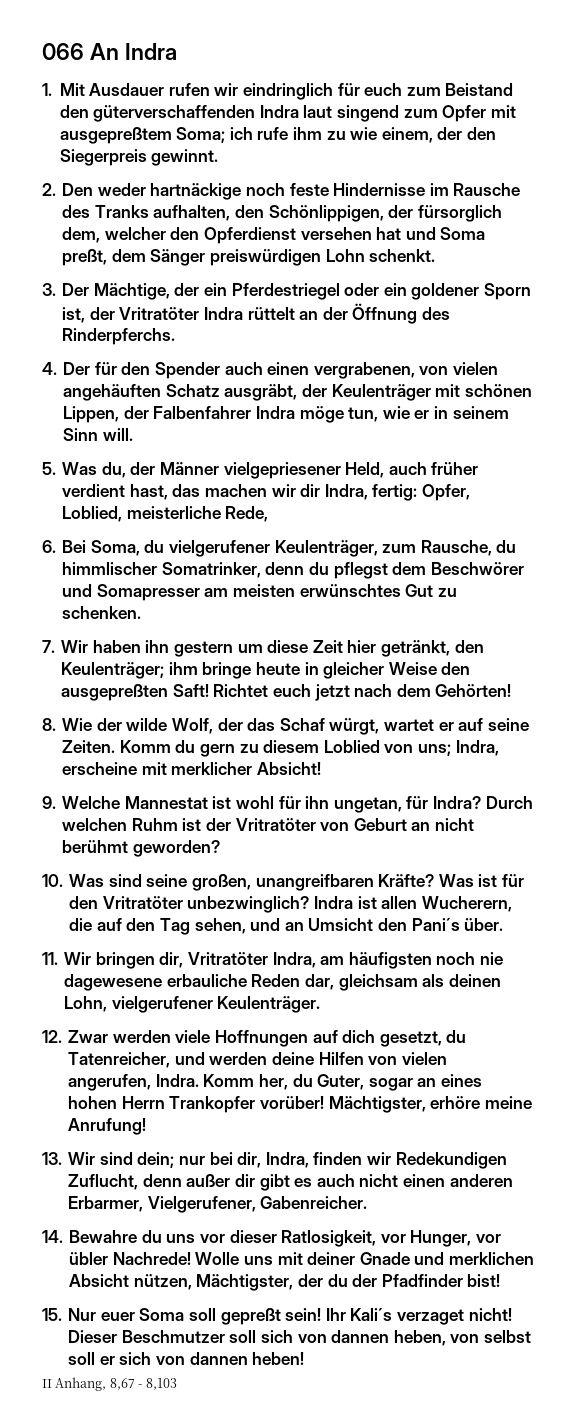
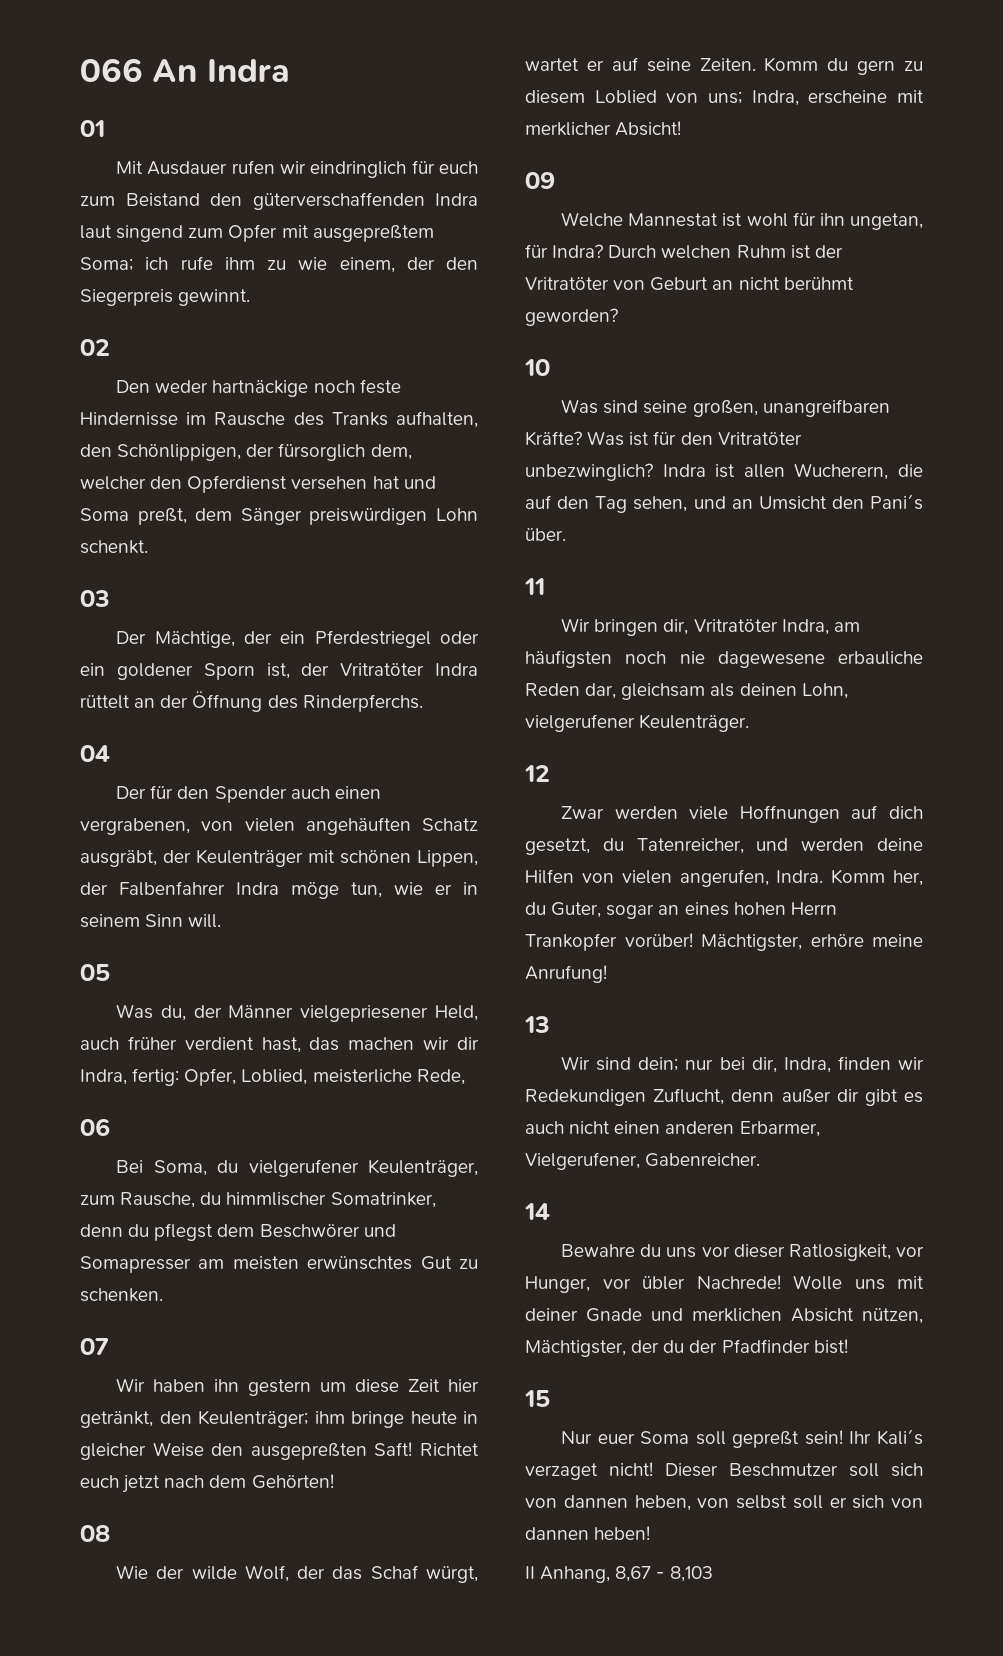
[42,83,52,96] 1. -> [80,120,105,137] 01 //
[42,183,56,196] 2. -> [80,339,110,356] 02 //
[42,283,56,296] 3. -> [80,590,110,607] 03 //
[42,362,57,375] 4. -> [80,745,110,762] 04 //
[42,462,56,475] 5. -> [80,964,110,981] 05 //
[42,540,56,553] 6. -> [80,1118,110,1136] 06 //
[42,640,55,653] 7. -> [80,1338,109,1355] 07 //
[42,718,56,731] 8. -> [80,1525,110,1542] 08 //
[42,796,56,809] 9. -> [525,172,555,189] 09 //
[42,874,63,887] 10. -> [524,359,550,376] 10 //
[42,952,58,965] 11. -> [524,578,545,595] 11 //
[42,1030,62,1043] 12. -> [524,765,550,782] 12 //
[42,1152,62,1165] 13. -> [524,1016,550,1033] 13 //
[42,1230,63,1243] 14. -> [524,1203,550,1220] 14 //
[42,1308,62,1321] 15. -> [524,1390,550,1407] 15 //

